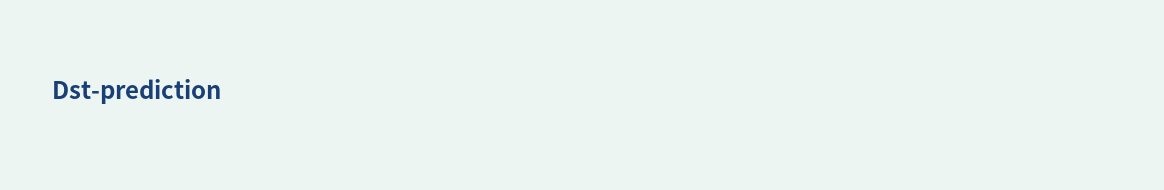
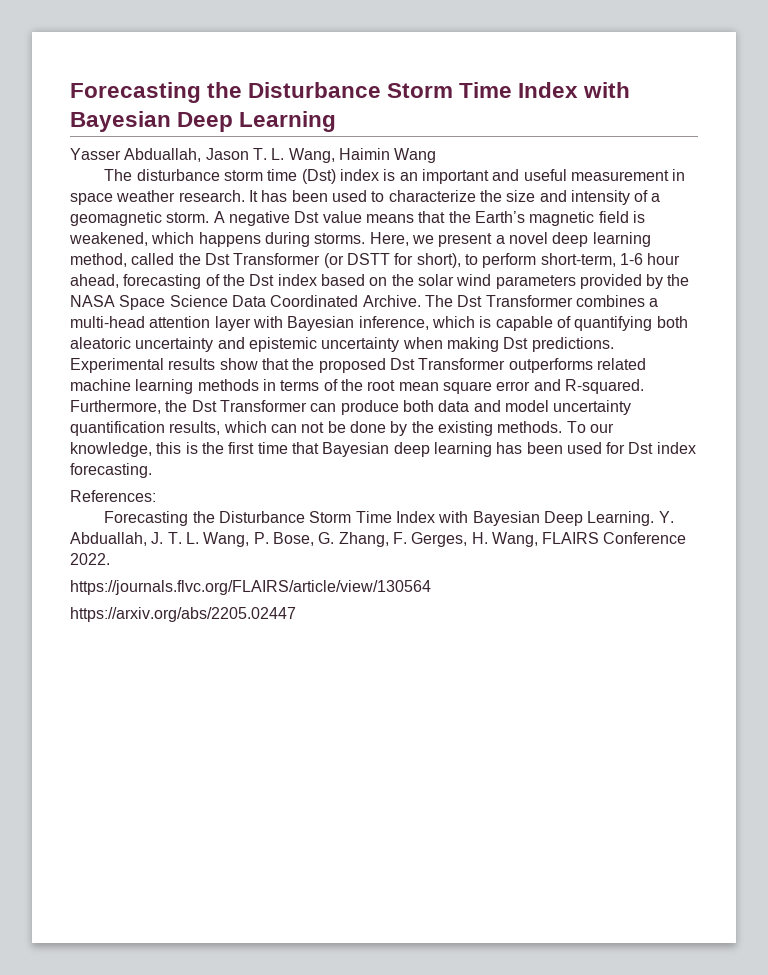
[52,79,221,104] Dst-prediction -> [70,82,631,103] [70,111,337,132] [70,148,437,163] [104,169,686,184] [70,190,661,205] [70,211,645,226] [69,232,651,247] [70,253,681,268] [70,274,690,289] [70,295,659,310] [70,316,688,331] [70,337,614,352] [70,358,646,373] [70,379,644,394] [70,400,632,415] [70,421,614,436] [70,442,696,457] [70,463,152,478] [70,490,156,502] [104,511,674,526] [70,532,687,547] [70,553,110,565] [70,580,431,595] [70,607,296,622] Forecasting the Disturbance Storm Time Index with Bayesian Deep Learning // Yasser Abduallah, Jason T. L. Wang, Haimin Wang // The disturbance storm time (Dst) index is an important and useful measurement in space weather research. It has been used to characterize the size and intensity of a geomagnetic storm. A negative Dst value means that the Earth’s magnetic field is weakened, which happens during storms. Here, we present a novel deep learning method, called the Dst Transformer (or DSTT for short), to perform short-term, 1-6 hour ahead, forecasting of the Dst index based on the solar wind parameters provided by the NASA Space Science Data Coordinated Archive. The Dst Transformer combines a multi-head attention layer with Bayesian inference, which is capable of quantifying both aleatoric uncertainty and epistemic uncertainty when making Dst predictions. Experimental results show that the proposed Dst Transformer outperforms related machine learning methods in terms of the root mean square error and R-squared. Furthermore, the Dst Transformer can produce both data and model uncertainty quantification results, which can not be done by the existing methods. To our knowledge, this is the first time that Bayesian deep learning has been used for Dst index forecasting. // References: // Forecasting the Disturbance Storm Time Index with Bayesian Deep Learning. Y. Abduallah, J. T. L. Wang, P. Bose, G. Zhang, F. Gerges, H. Wang, FLAIRS Conference 2022. // https://journals.flvc.org/FLAIRS/article/view/130564 // https://arxiv.org/abs/2205.02447

